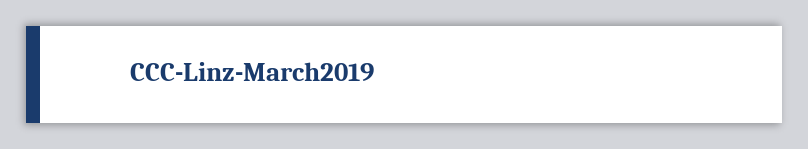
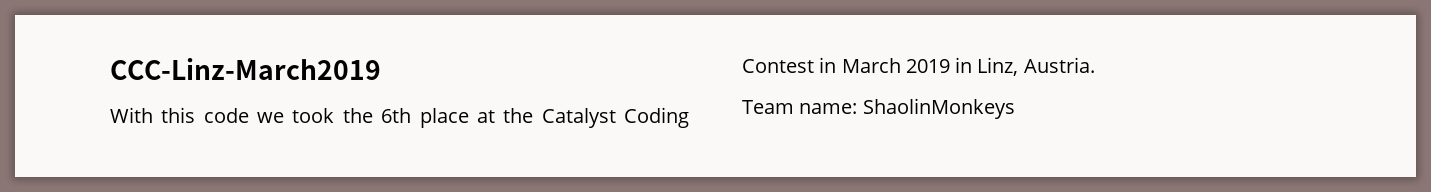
(374, 71) none -> [110,107,690,128] [742,57,1095,76] [742,98,1015,119] // With this code we took the 6th place at the Catalyst Coding Contest in March 2019 in Linz, Austria. // Team name: ShaolinMonkeys

